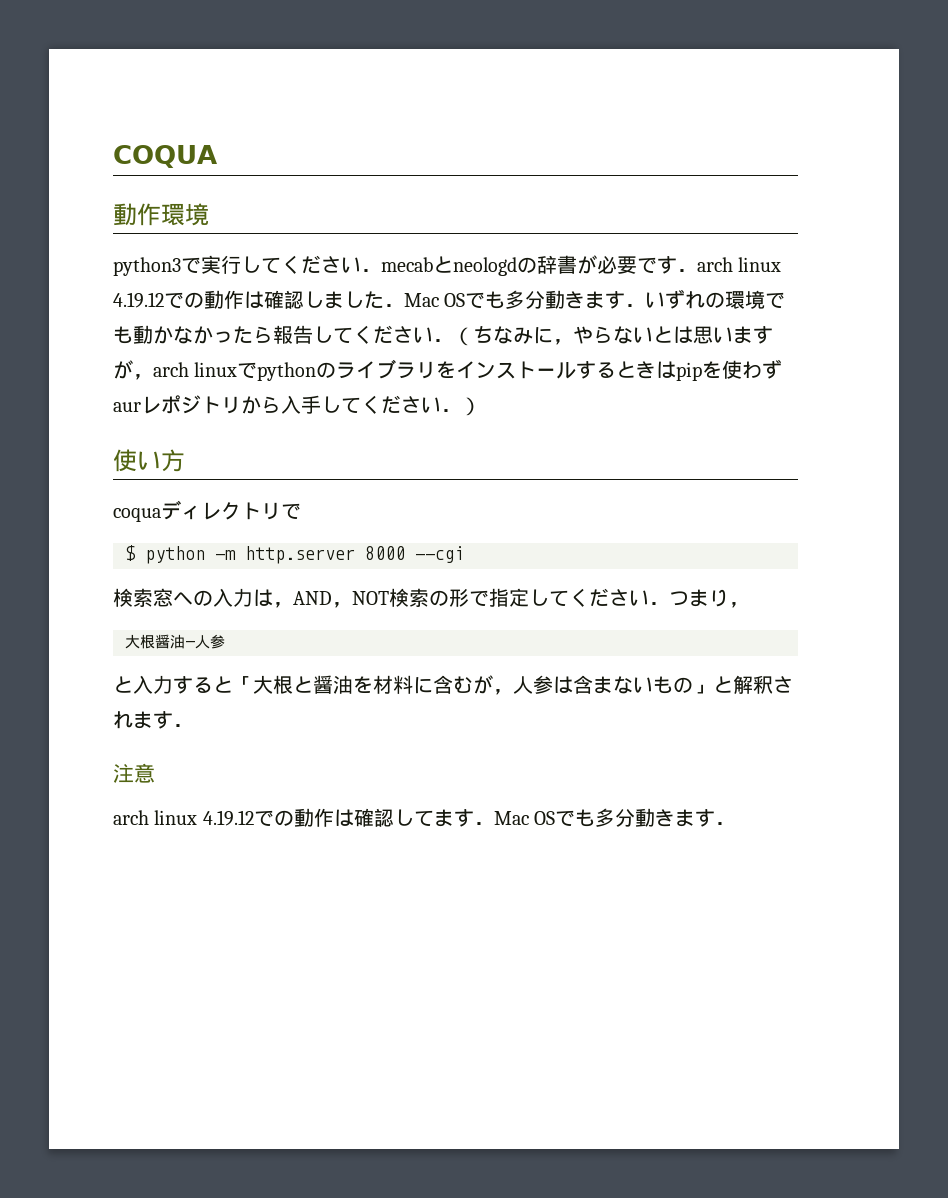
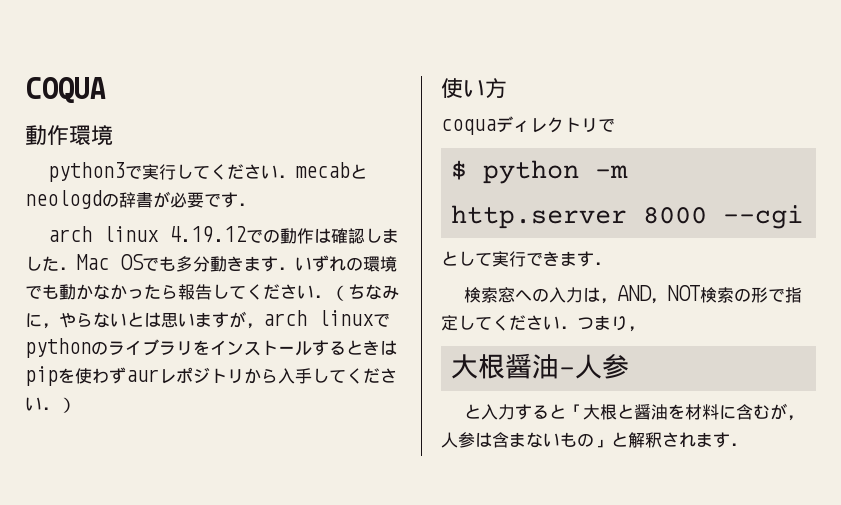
(697, 270) none -> (255, 204) //
(465, 554) none -> [441,251,611,267] // として実行できます．
[113,763,155,783] [113,808,736,827] // 注意 // arch linux 4.19.12での動作は確認してます．Mac OSでも多分動きます． -> (747, 444) none

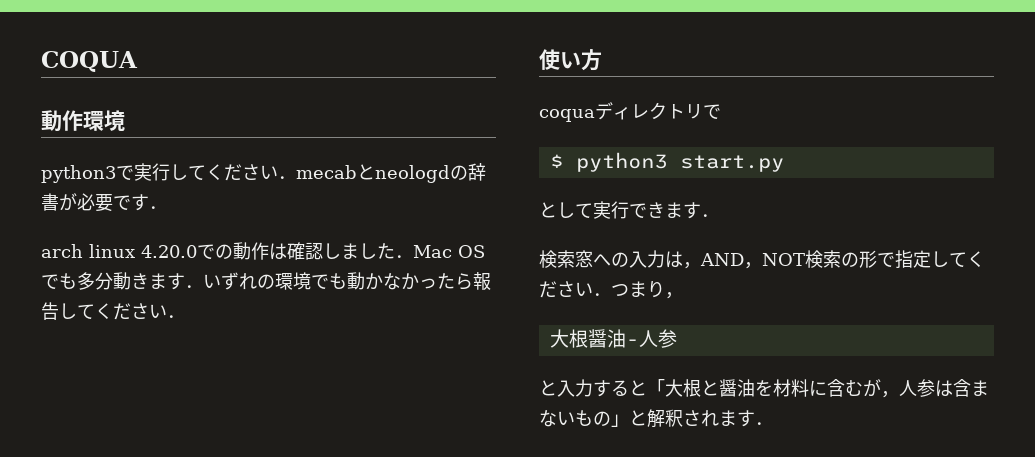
[168,226,246,243] 4.19.12 -> [141,245,197,258] 4.20.0
[331,284,399,301] [25,310,390,329] [25,338,397,358] [25,366,397,386] [25,397,76,413] （ちなみに，やらないとは思いますが，arch linuxでpythonのライブラリをインストールするときはpipを使わずaurレポジトリから入手してください．） -> (185, 316) none
[483,160,629,184] [451,205,804,229] python -m http.server 8000 --cgi -> [575,152,784,172] python3 start.py

